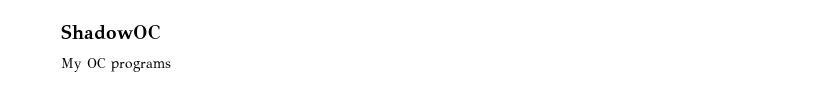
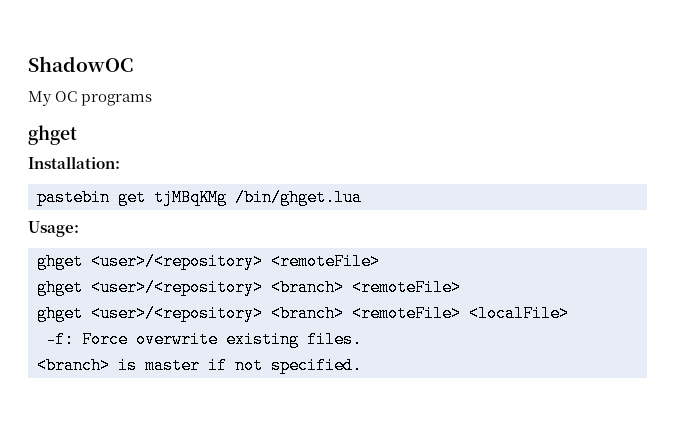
(171, 66) none -> [28,125,77,145] [28,156,120,169] [37,189,362,206] [28,221,79,237] [37,253,380,270] [37,279,461,296] [37,305,569,322] [46,331,362,348] [37,357,362,374] // ghget // Installation: // pastebin get tjMBqKMg /bin/ghget.lua // Usage: // ghget <user>/<repository> <remoteFile> // ghget <user>/<repository> <branch> <remoteFile> // ghget <user>/<repository> <branch> <remoteFile> <localFile> // -f: Force overwrite existing files. // <branch> is master if not specified.

